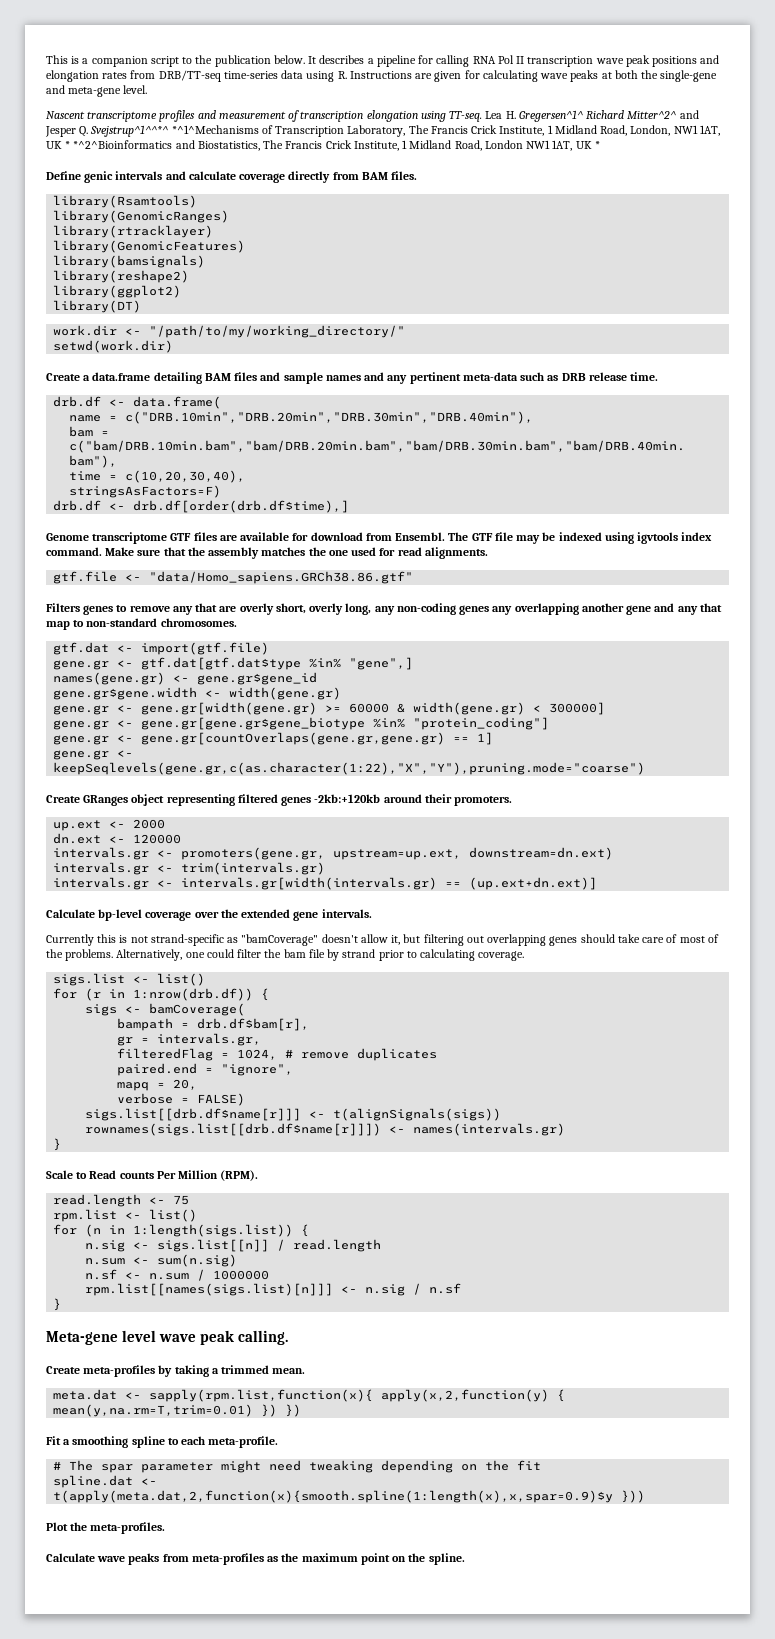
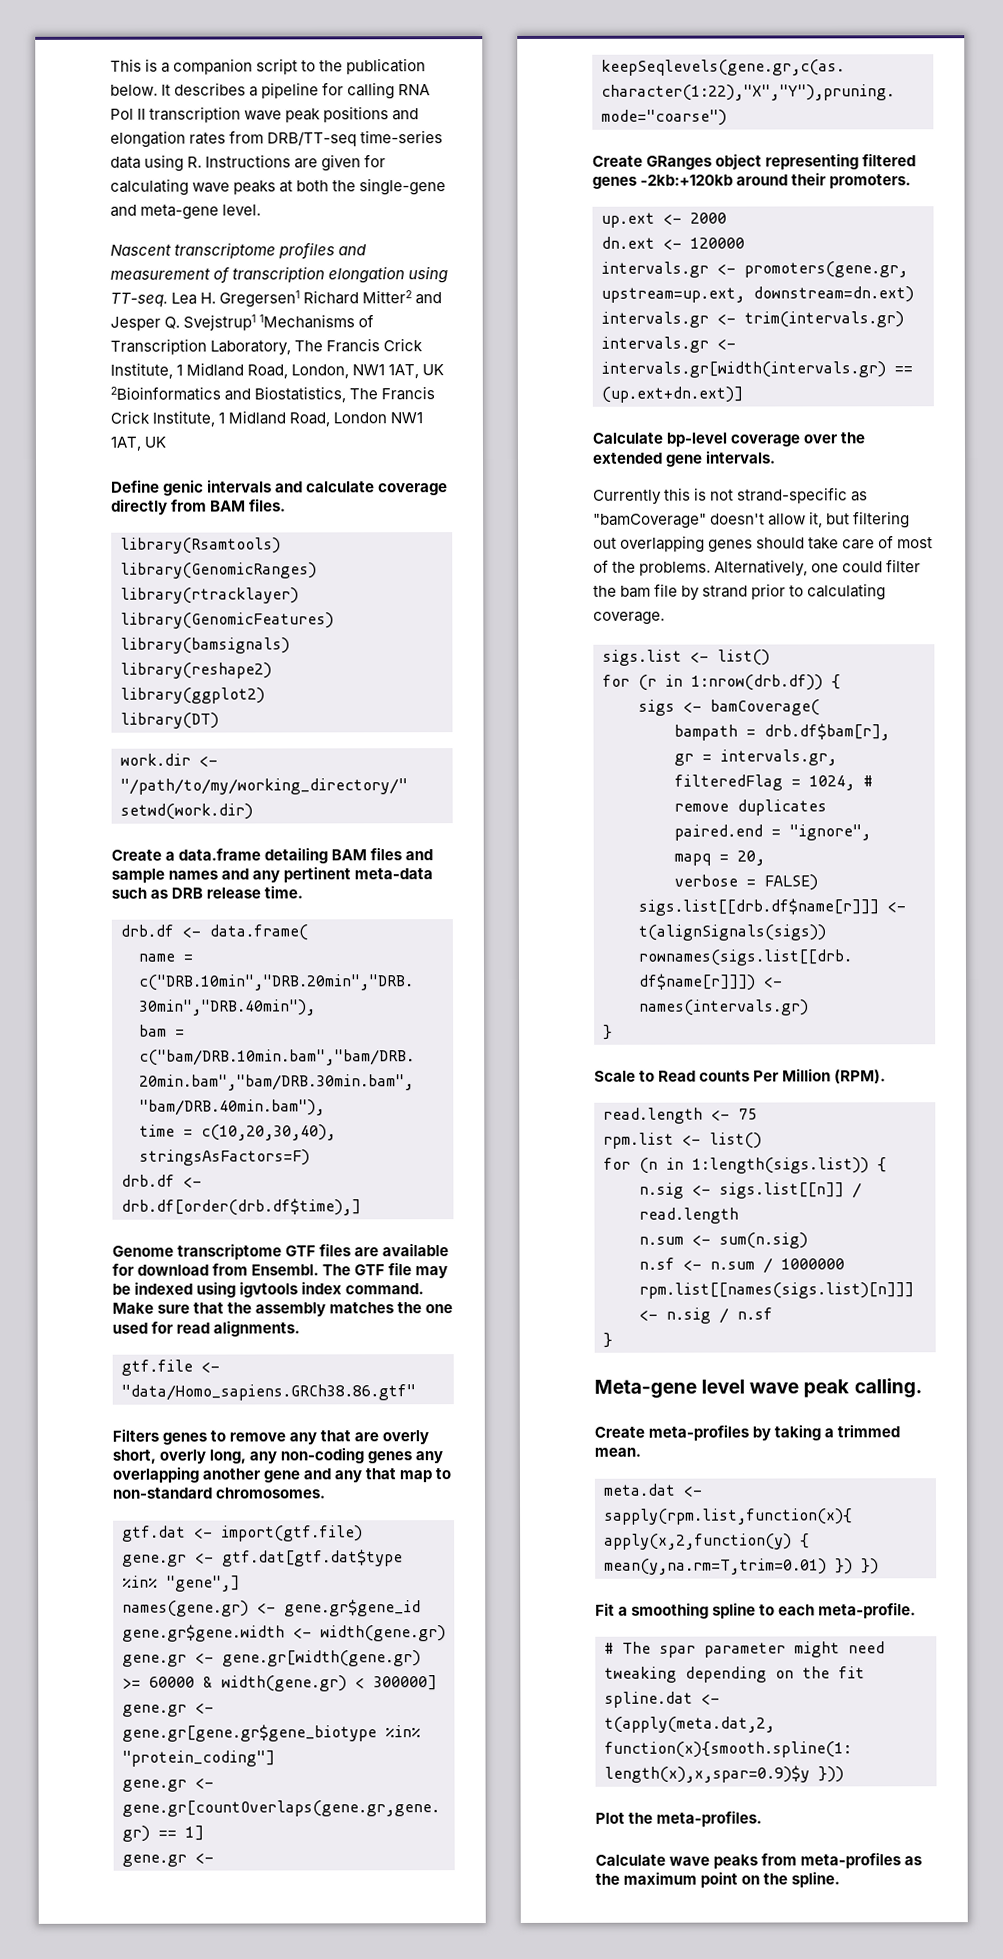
[518,110,677,122] Gregersen^1^ Richard Mitter^2^ -> [219,290,413,308] Gregersen1 Richard Mitter2
[90,125,259,137] Svejstrup^1^^*^ *^1^Mechanisms -> [183,314,356,331] Svejstrup1 1Mechanisms
[65,140,173,149] * *^2^Bioinformatics -> [110,386,221,401] 2Bioinformatics
[594,141,600,149] * -> (167, 442) none

